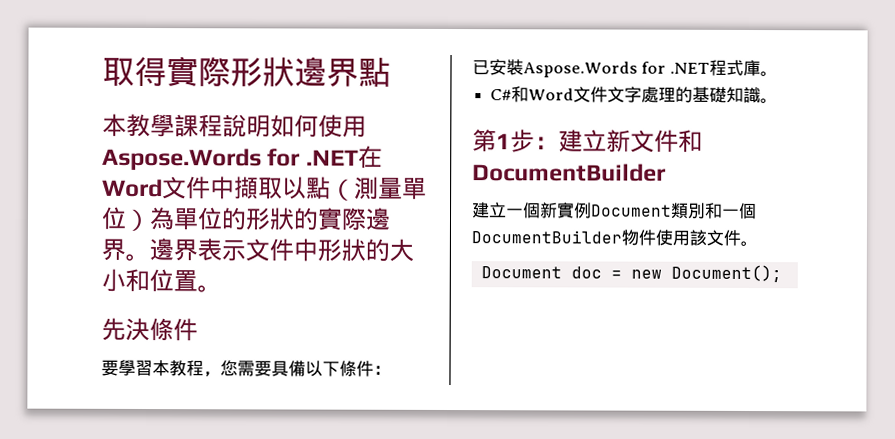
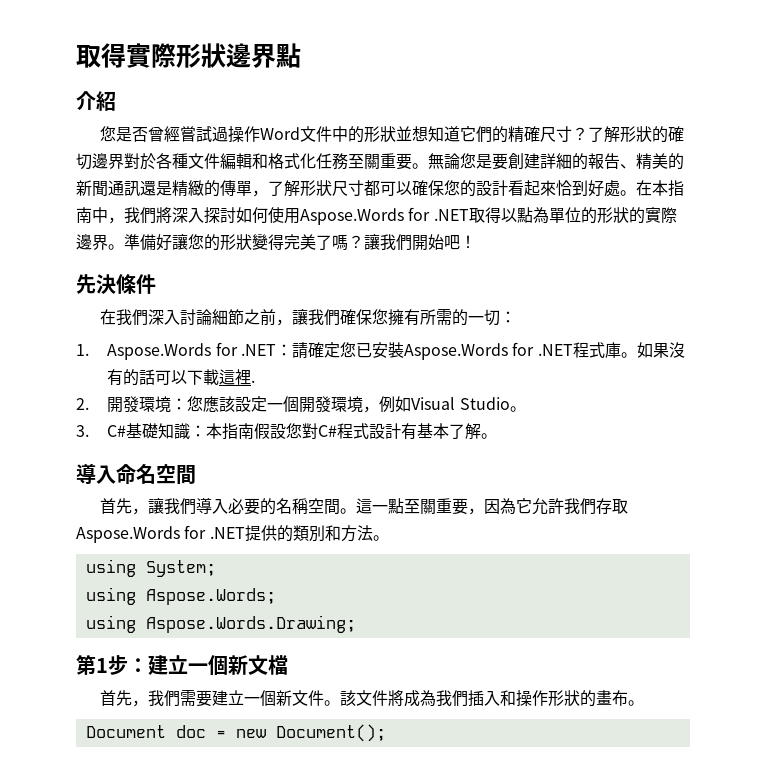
[102,113,271,138] 本教學課程說明 -> [76,91,116,111] [100,126,685,143] [76,153,684,170] [76,180,684,197] [76,207,236,224] 介紹 // 您是否曾經嘗試過操作Word文件中的形狀並想知道它們的精確尺寸？了解形狀的確切邊界對於各種文件編輯和格式化任務至關重要。無論您是要創建詳細的報告、精美的新聞通訊還是精緻的傳單，了解形狀尺寸都可以確保您的設計看起來恰到好處。在本指南中，我們將深入探討
[357,145,383,169] [102,176,427,201] [101,206,151,232] 在Word文件中擷取以點（測量單位） -> [468,207,533,223] 取得以點
[149,238,414,262] [101,268,222,293] [101,317,198,342] [101,359,391,378] 邊界表示文件中形狀的大小和位置。 // 先決條件 // 要學習本教程，您需要具備以下條件： // -> [124,233,476,251] [76,274,156,294] [100,309,517,326] [76,342,356,360] 準備好讓您的形狀變得完美了嗎？讓我們開始吧！ // 先決條件 // 在我們深入討論細節之前，讓我們確保您擁有所需的一切： // 1. Aspose.Words for .NET：請確定您
[490,86,779,104] [472,129,703,153] [472,163,666,182] [472,202,757,220] [471,229,741,246] // C#和Word文件文字處理的基礎知識。 // 第1步：建立新文件和DocumentBuilder // 建立一個新實例Document類別和一個DocumentBuilder物件使用該文件 -> [636,342,685,358] [107,369,256,386] [76,396,526,413] [76,423,498,440] [76,463,196,484] [100,497,629,515] [76,525,389,543] [85,559,216,577] [85,587,276,605] [85,615,356,633] [76,655,288,676] [100,690,629,707] 如果沒有的話可以下載這裡. // 2.開發環境：您應該設定一個開發環境，例如Visual Studio。 // 3. C#基礎知識：本指南假設您對C#程式設計有基本了解。 // 導入命名空間 // 首先，讓我們導入必要的名稱空間。這一點至關重要，因為它允許我們存取Aspose.Words for .NET提供的類別和方法。 // using System; // using Aspose.Words; // using Aspose.Words.Drawing; // 第1步：建立一個新文檔 // 首先，我們需要建立一個新文件。該文件將成為我們插入和操作形狀的畫布

